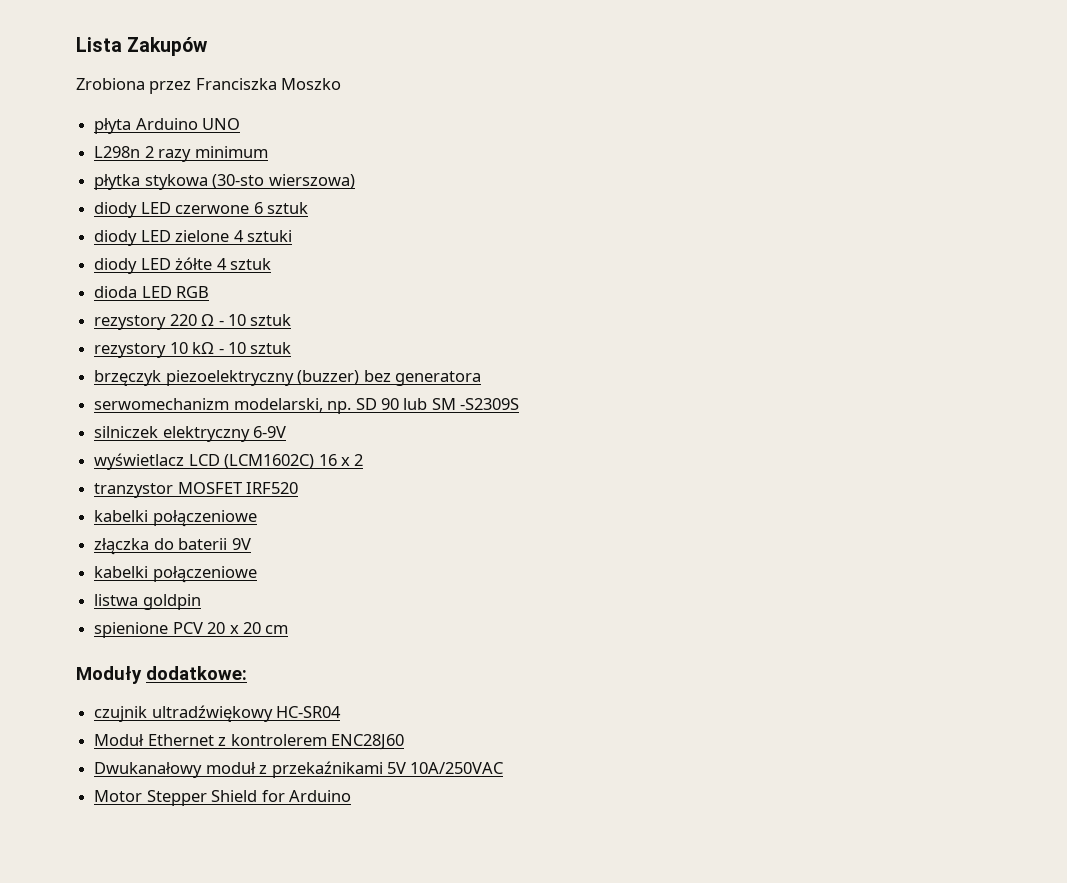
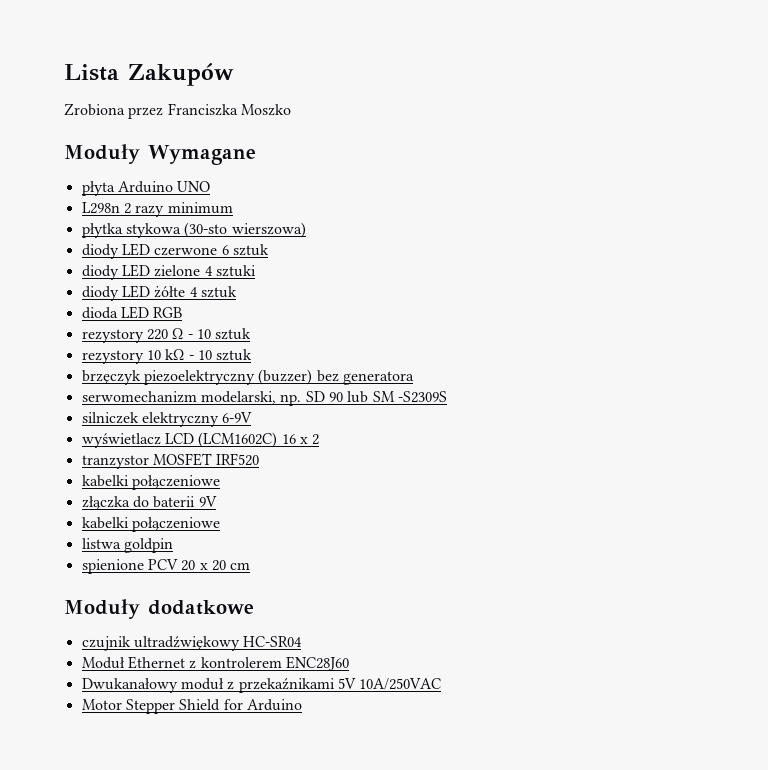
(342, 84) none -> [64,144,256,165] // Moduły Wymagane
[146,666,247,680] dodatkowe: -> [148,600,254,615] dodatkowe

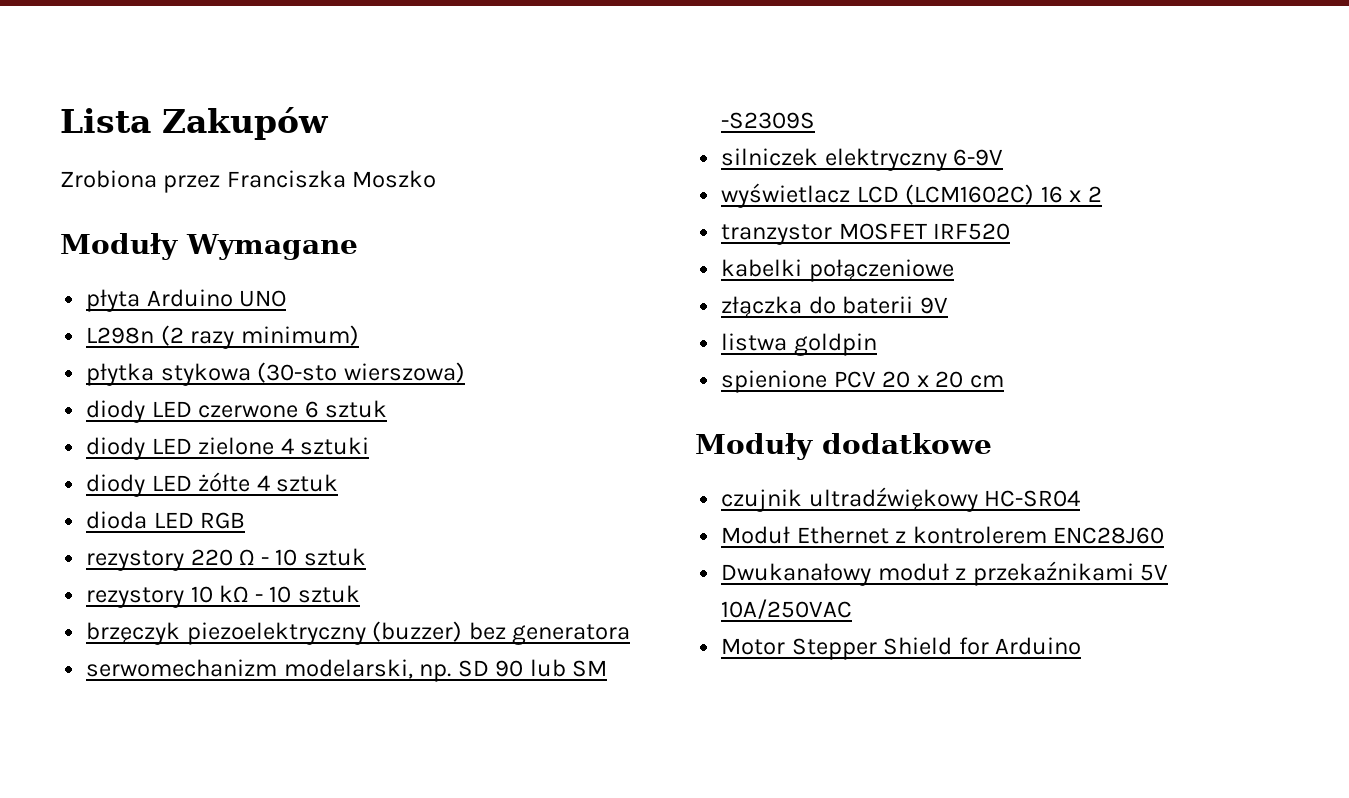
[123,202,233,217] 2 razy minimum -> [160,325,359,349] (2 razy minimum)
[81,517,220,532] // kabelki połączeniowe -> (948, 305) none

